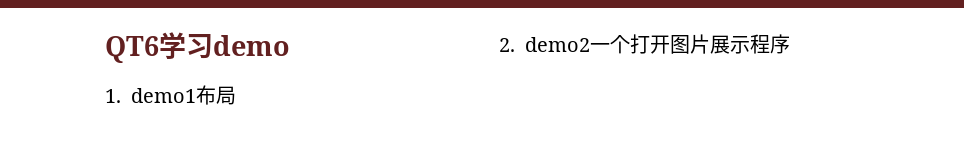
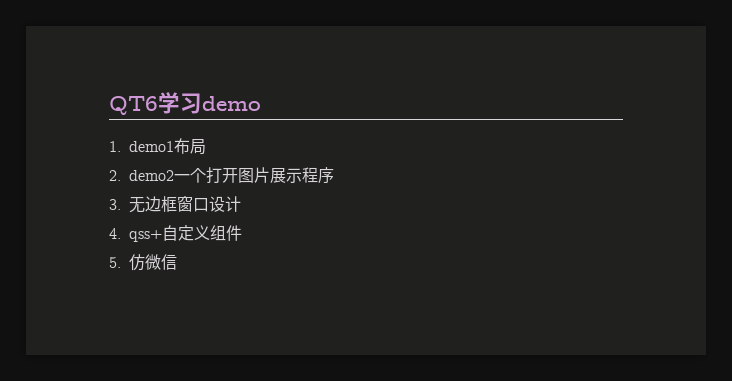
(790, 44) none -> [109,196,241,213] [109,225,242,242] [109,254,177,271] // 3.无边框窗口设计 // 4. qss+自定义组件 // 5.仿微信

